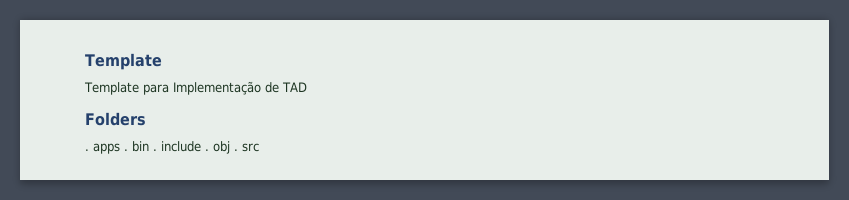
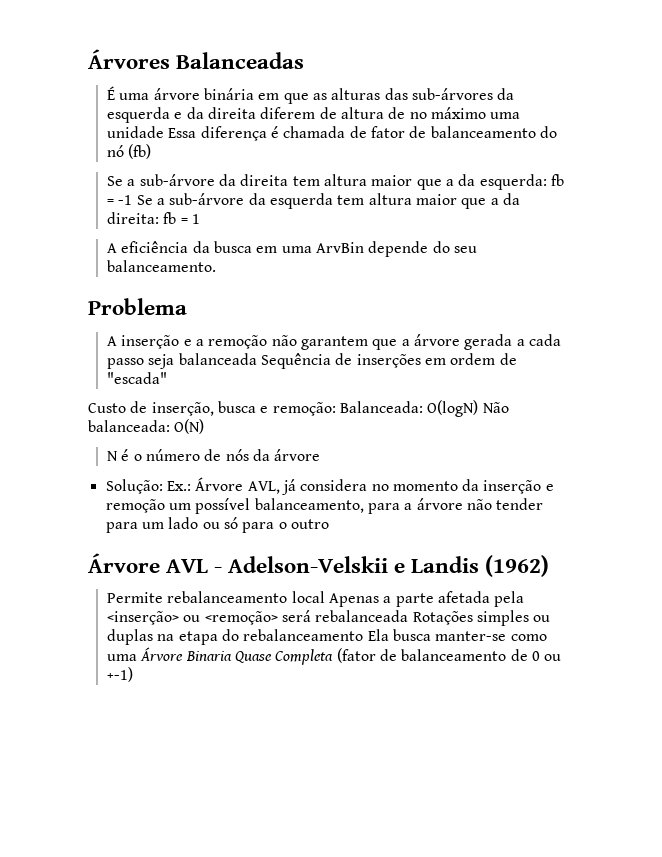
[85,53,162,70] [84,81,307,95] [85,112,146,126] [85,141,259,154] Template // Template para Implementação de TAD // Folders // . apps . bin . include . obj . src -> [88,49,305,69] [107,86,515,104] [107,107,521,123] [107,126,558,141] [107,144,152,159] [107,174,565,190] [107,193,521,209] [107,212,201,224] [107,241,478,257] [107,260,217,272] [88,298,187,315] [107,334,562,350] [107,353,517,369] [107,372,168,384] [88,400,509,417] [88,419,205,434] [107,449,321,461] [105,477,554,495] [105,498,544,514] [105,517,329,533] [88,553,550,577] [107,591,525,607] [107,610,551,626] [107,629,547,645] [107,647,562,665] [107,667,134,682] Árvores Balanceadas // É uma árvore binária em que as alturas das sub-árvores da esquerda e da direita diferem de altura de no máximo uma unidade Essa diferença é chamada de fator de balanceamento do nó (fb) // Se a sub-árvore da direita tem altura maior que a da esquerda: fb = -1 Se a sub-árvore da esquerda tem altura maior que a da direita: fb = 1 // A eficiência da busca em uma ArvBin depende do seu balanceamento. // Problema // A inserção e a remoção não garantem que a árvore gerada a cada passo seja balanceada Sequência de inserções em ordem de "escada" // Custo de inserção, busca e remoção: Balanceada: O(logN) Não balanceada: O(N) // N é o número de nós da árvore // Solução: Ex.: Árvore AVL, já considera no momento da inserção e remoção um possível balanceamento, para a árvore não tender para um lado ou só para o outro // Árvore AVL - Adelson-Velskii e Landis (1962) // Permite rebalanceamento local Apenas a parte afetada pela <inserção> ou <remoção> será rebalanceada Rotações simples ou duplas na etapa do rebalanceamento Ela busca manter-se como uma Árvore Binaria Quase Completa (fator de balanceamento de 0 ou +-1)

